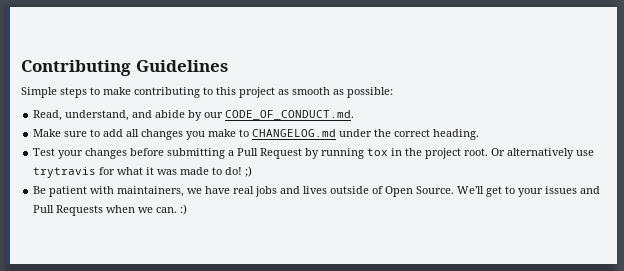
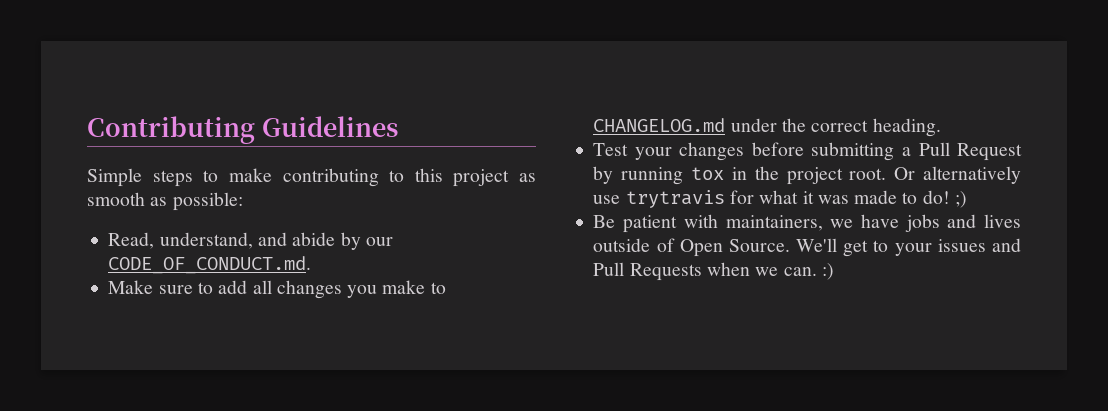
[233,186,255,194] real -> (899, 221) none

